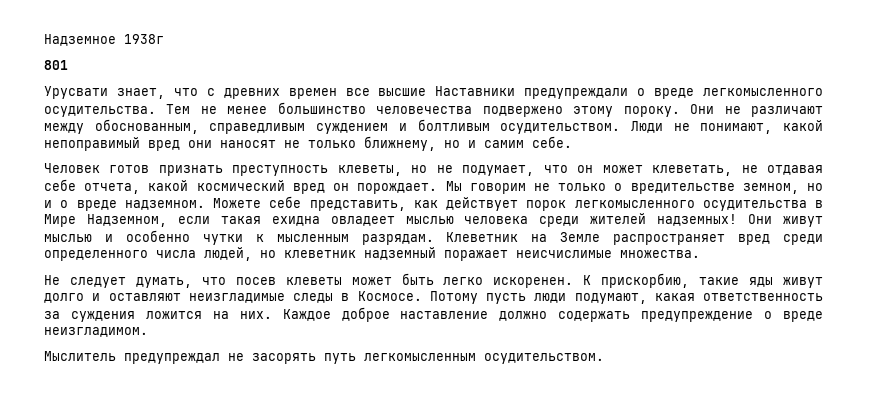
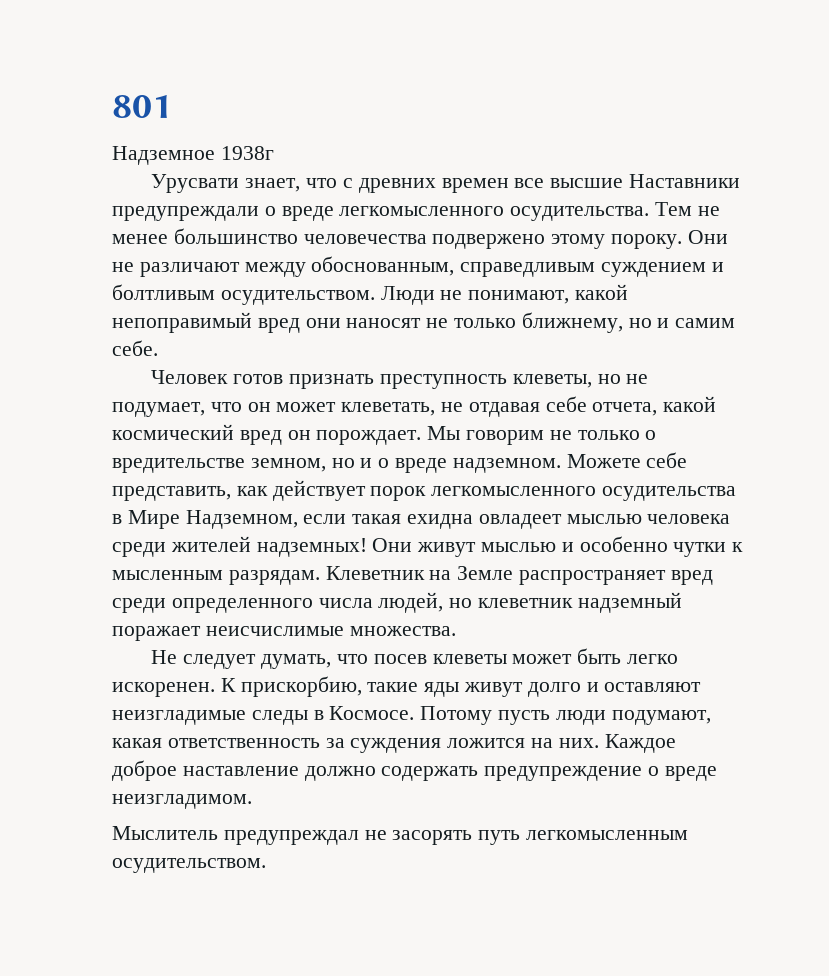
(44, 40) none -> [112,95,172,118] 801 //
[44,60,68,70] // 801 -> (274, 153) none

